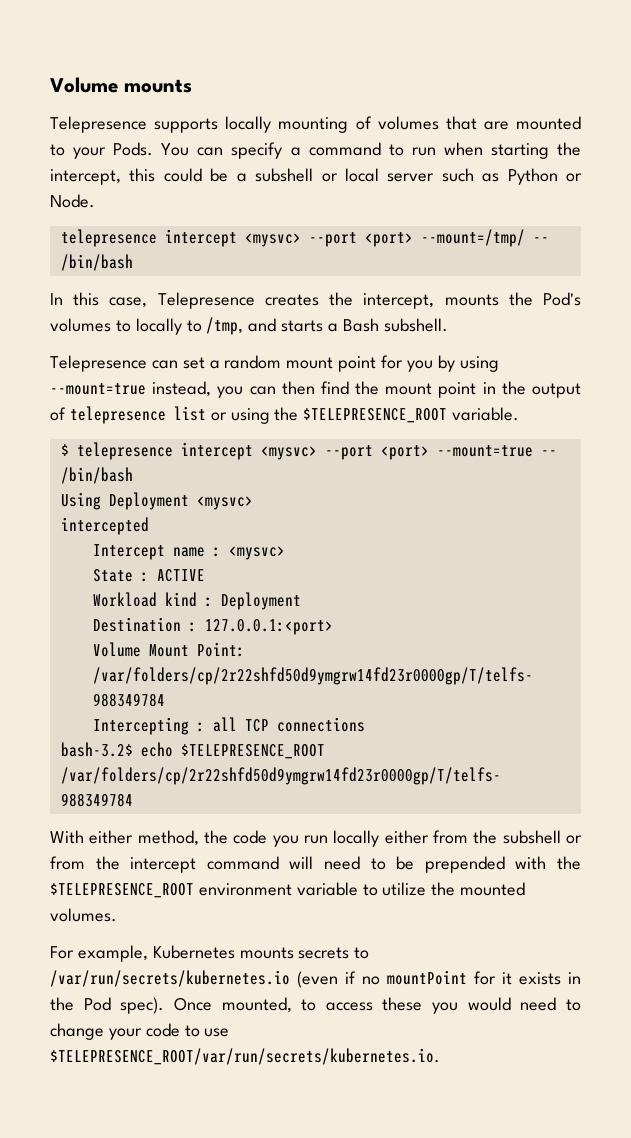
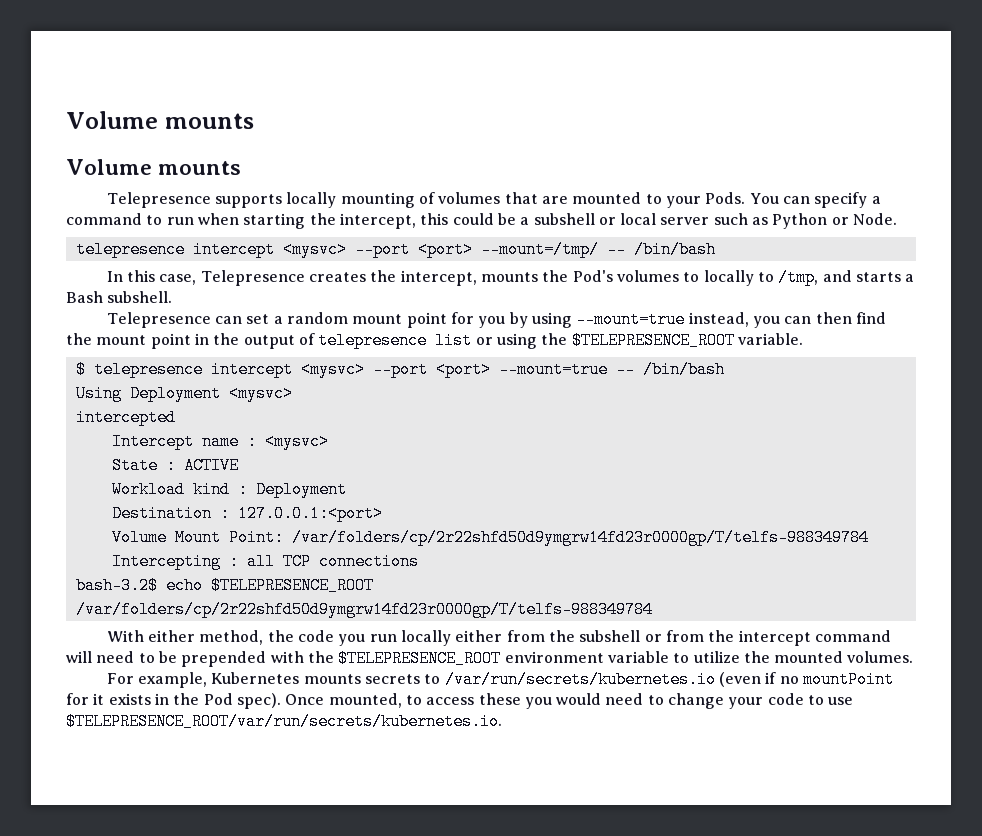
[50,77,192,93] Volume mounts -> [66,111,254,129] [66,159,242,175] Volume mounts // Volume mounts

